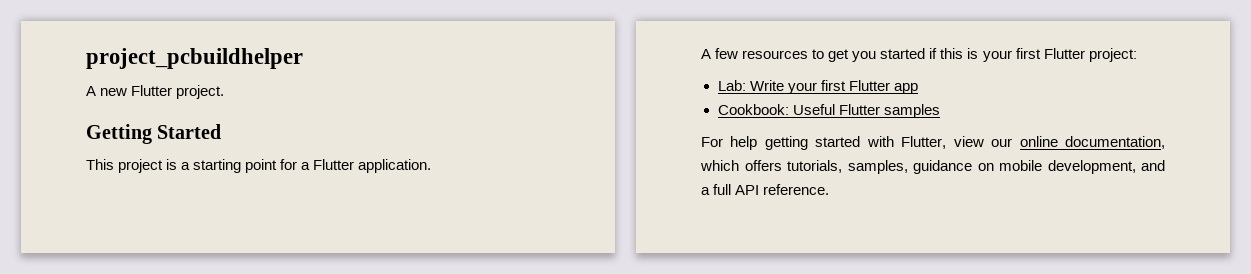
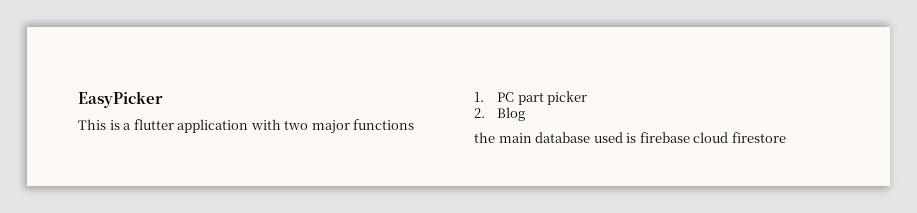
[86,48,303,69] [86,85,225,99] [86,124,222,144] project_pcbuildhelper // A new Flutter project. // Getting Started -> [78,91,163,108] EasyPicker
[118,159,164,173] project -> (106, 124) none
[193,159,432,173] [701,48,1137,62] [717,80,918,94] [717,104,940,118] [701,136,1165,150] [700,160,1165,174] [701,184,830,195] starting point for a Flutter application. // A few resources to get you started if this is your first Flutter project: // Lab: Write your first Flutter app // Cookbook: Useful Flutter samples // For help getting started with Flutter, view our online documentation, which offers tutorials, samples, guidance on mobile development, and a full API reference. -> [133,119,415,134] [474,91,588,105] [474,107,526,121] [474,132,786,143] flutter application with two major functions // 1. PC part picker // 2. Blog // the main database used is firebase cloud firestore

